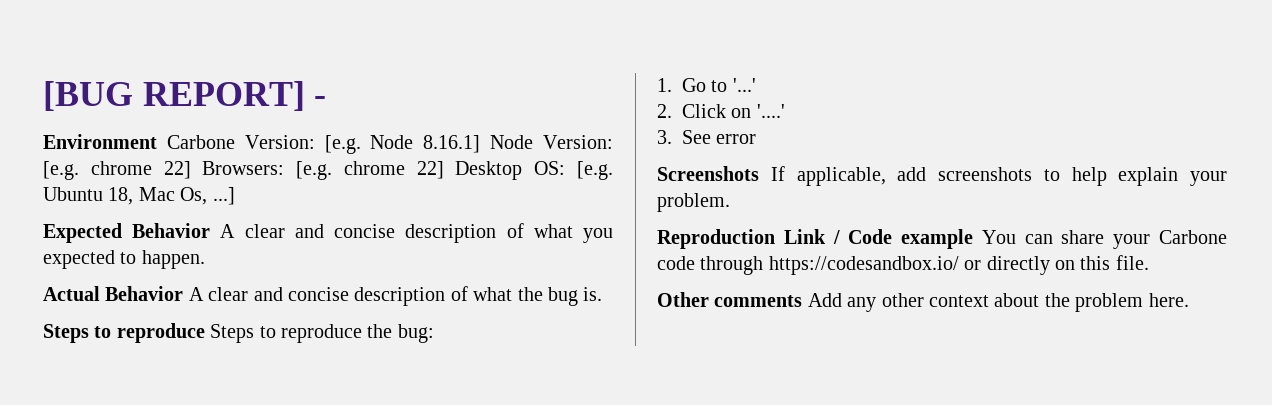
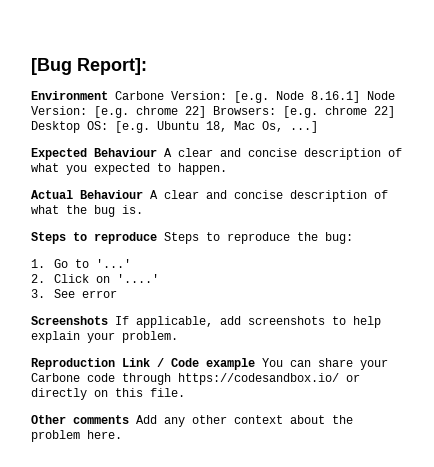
[43,81,327,111] [BUG REPORT] - -> [31,58,147,75] [Bug Report]:
[132,223,211,238] Behavior -> [94,148,157,157] Behaviour
[105,286,184,301] Behavior -> [80,190,143,199] Behaviour

